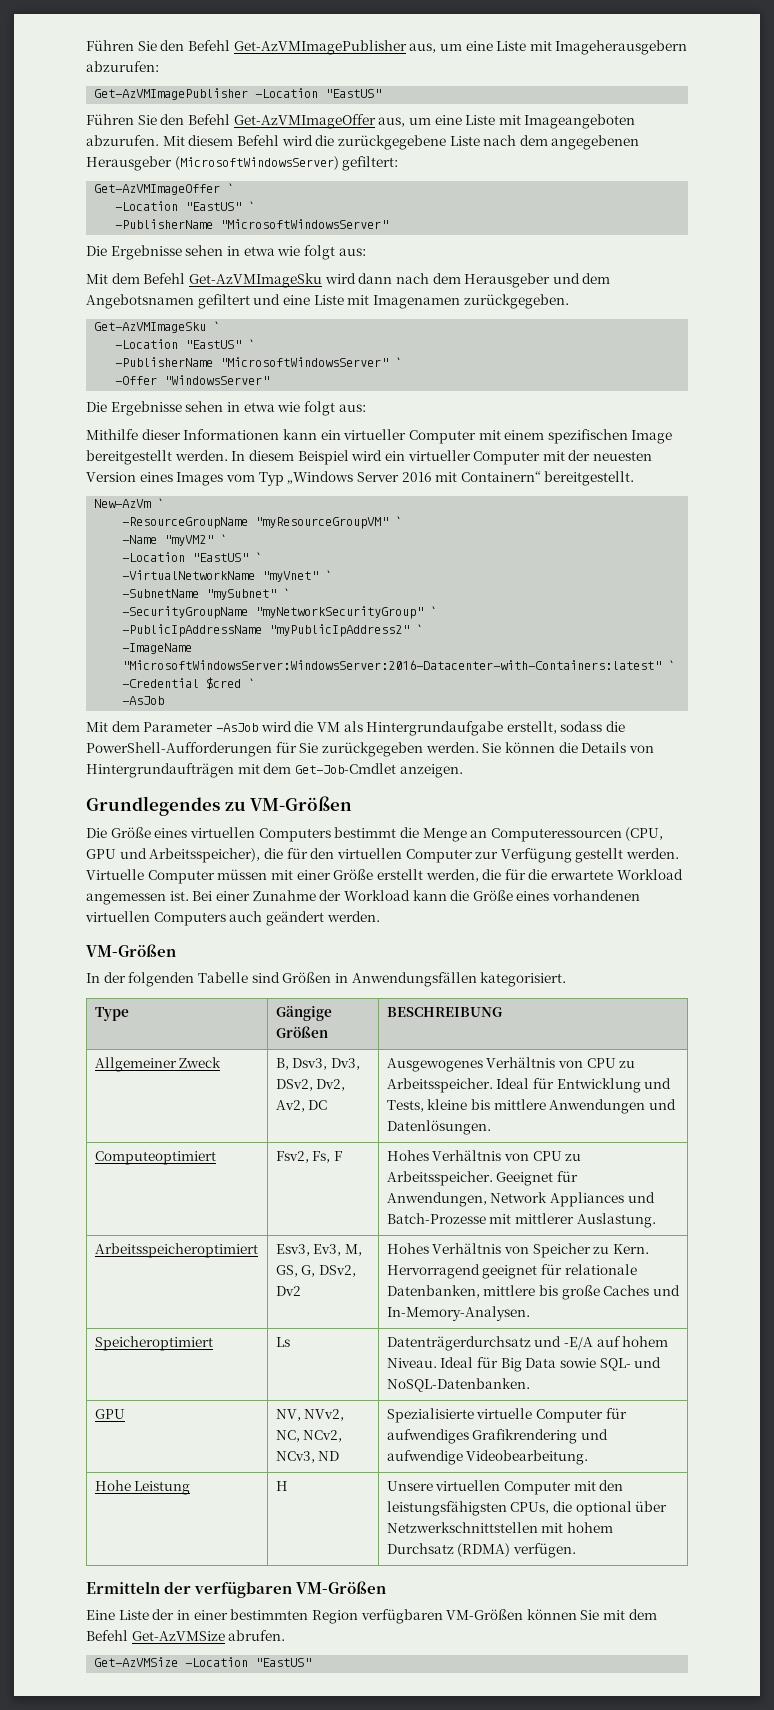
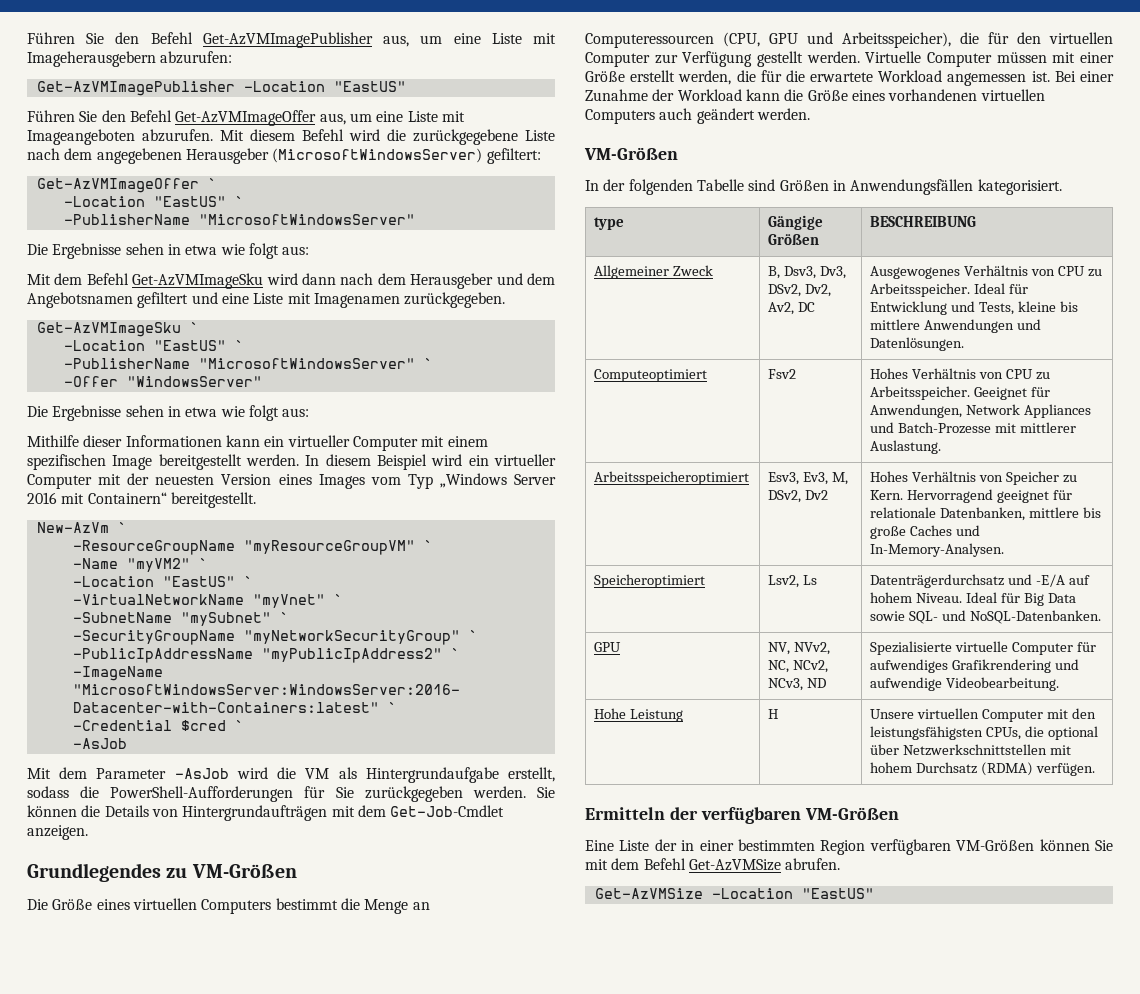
[94,1007,129,1021] Type -> [594,217,625,230] type
[275,1151,343,1163] Fsv2, Fs, F -> [768,369,797,379] Fsv2
[275,1265,316,1277] GS, G, -> (849, 478) none
(213, 1343) none -> [768,575,800,588] Lsv2,

